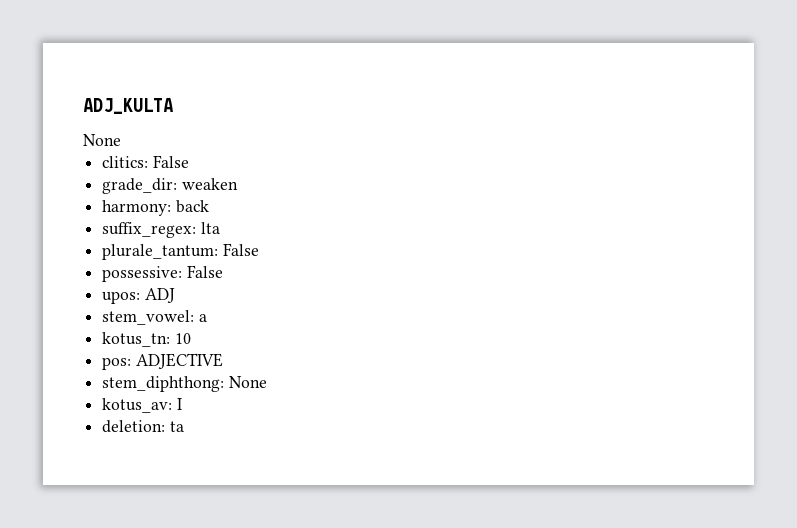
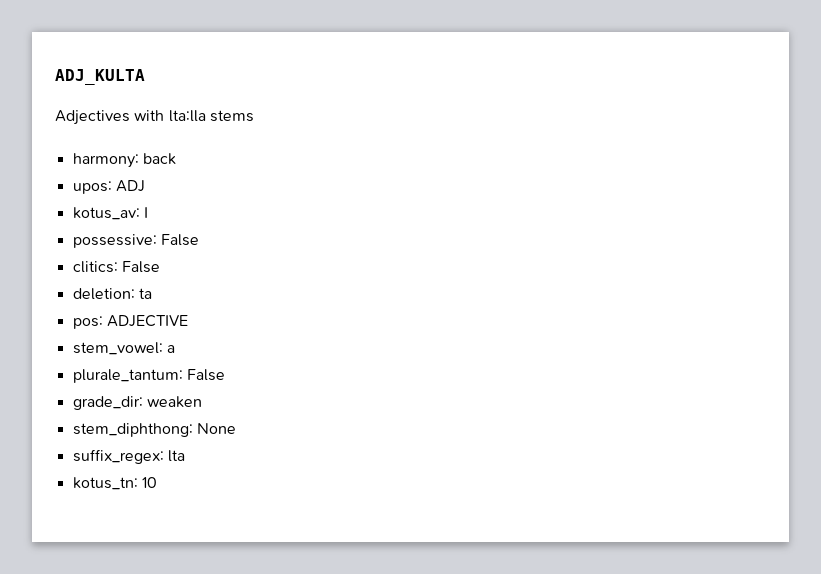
[83,134,121,146] [102,156,149,168] None // clitics: -> [55,110,254,125] [72,153,176,168] [72,180,145,194] [72,207,148,220] [72,234,199,248] [72,261,160,273] [72,288,152,300] [72,315,188,329] [72,342,175,355] [72,369,183,383] Adjectives with lta:lla stems // harmony: back // upos: ADJ // kotus_av: I // possessive: False // clitics: False // deletion: ta // pos: ADJECTIVE // stem_vowel: a // plurale_tantum:
[102,200,209,216] harmony: back -> [72,423,236,437] stem_diphthong: None
[102,243,259,260] [102,265,223,282] [102,288,175,304] [102,310,207,325] [102,332,191,347] [102,353,223,370] [102,376,267,392] [102,398,182,413] [102,420,184,433] plurale_tantum: False // possessive: False // upos: ADJ // stem_vowel: a // kotus_tn: 10 // pos: ADJECTIVE // stem_diphthong: None // kotus_av: I // deletion: ta -> [72,477,157,490] kotus_tn: 10

